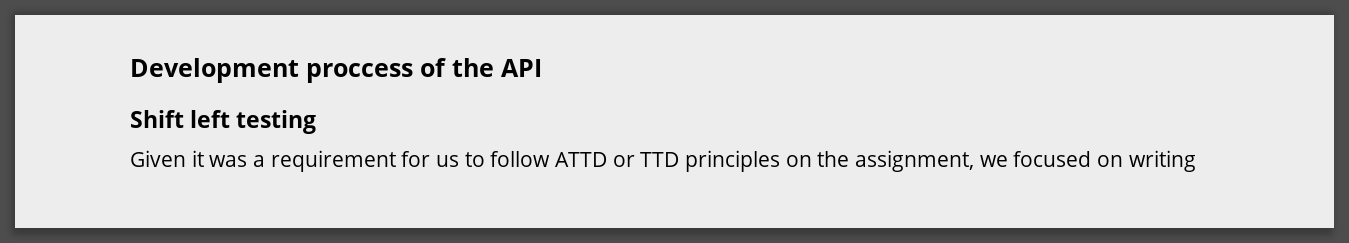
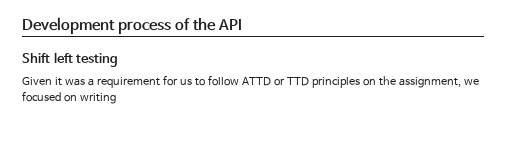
[306,63,413,83] proccess -> [118,21,172,34] process

